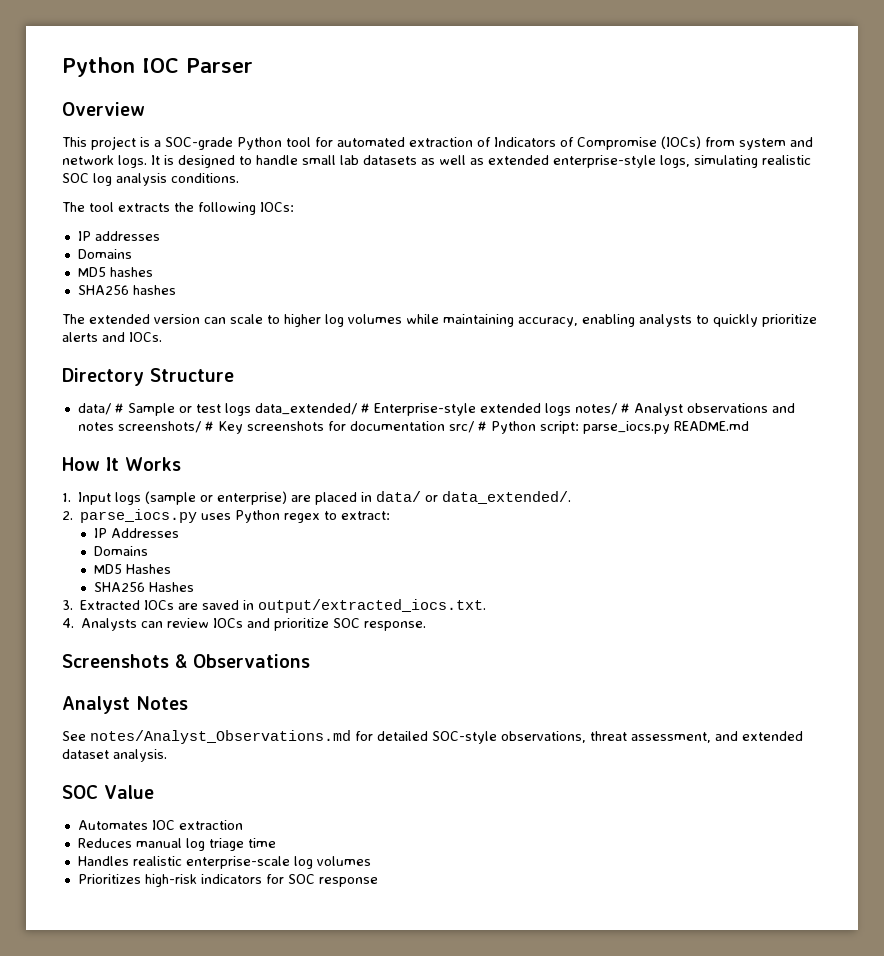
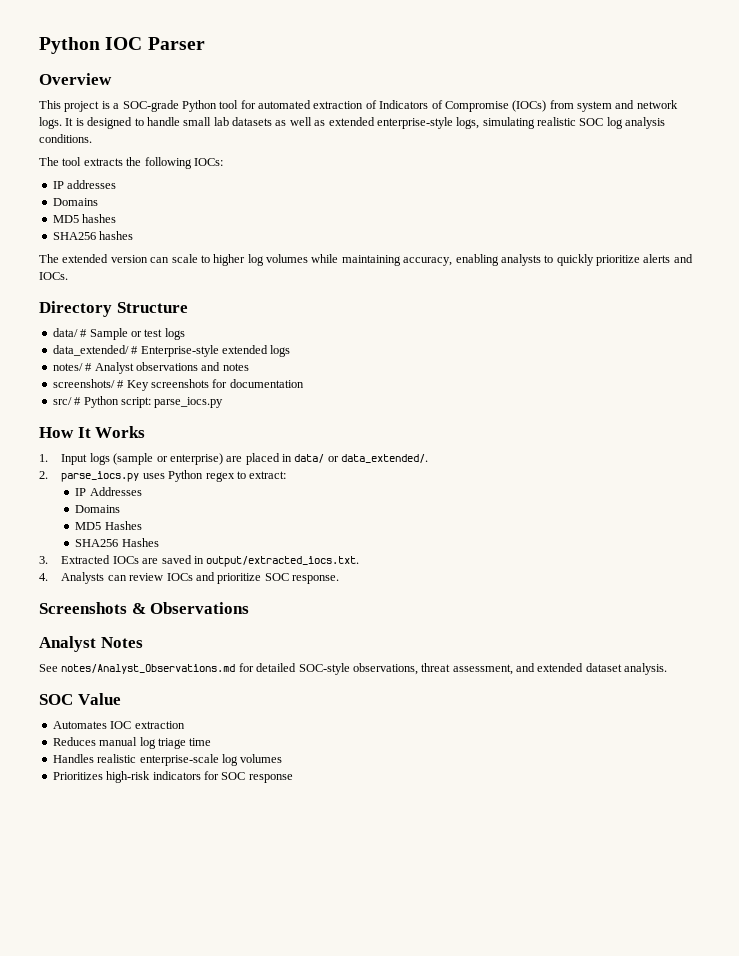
(251, 409) none -> (185, 334) //
(571, 409) none -> (291, 351) //
(114, 426) none -> (249, 367) //
(445, 426) none -> (304, 383) //
[673,421,749,431] README.md -> (224, 402) none

